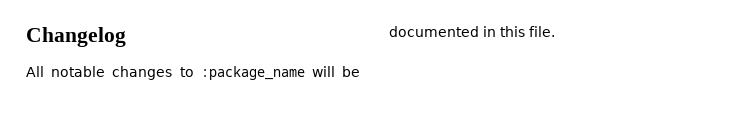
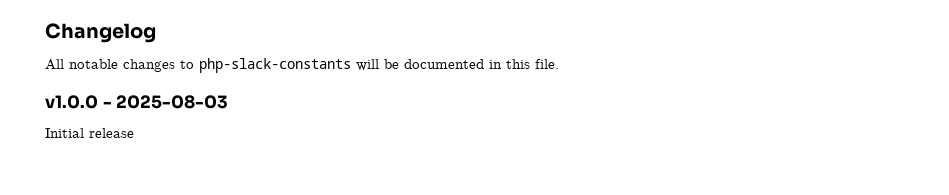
[200,66,305,80] :package_name -> [199,58,351,73] php-slack-constants
(555, 31) none -> [45,95,229,109] [45,128,134,138] // v1.0.0 - 2025-08-03 // Initial release

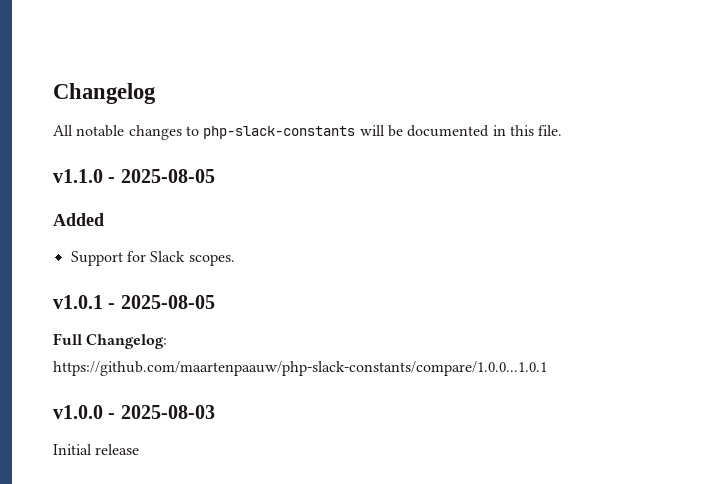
(559, 64) none -> [53,169,215,183] [53,213,104,226] [70,251,235,266] [53,295,215,309] [53,333,168,349] [53,361,547,376] // v1.1.0 - 2025-08-05 // Added // Support for Slack scopes. // v1.0.1 - 2025-08-05 // Full Changelog: https://github.com/maartenpaauw/php-slack-constants/compare/1.0.0...1.0.1

